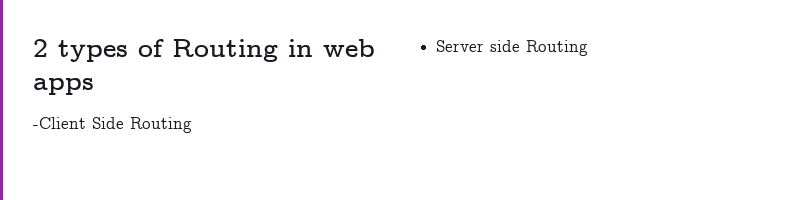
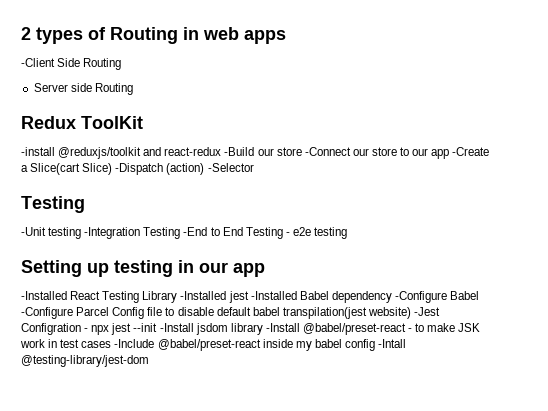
(589, 48) none -> [21,116,143,129] [21,147,490,159] [21,163,254,175] [21,196,85,213] [21,227,348,239] [21,260,265,277] [21,291,480,303] [21,307,441,319] [21,323,481,335] [20,339,407,351] [21,355,149,367] // Redux ToolKit // -install @reduxjs/toolkit and react-redux -Build our store -Connect our store to our app -Create a Slice(cart Slice) -Dispatch (action) -Selector // Testing // -Unit testing -Integration Testing -End to End Testing - e2e testing // Setting up testing in our app // -Installed React Testing Library -Installed jest -Installed Babel dependency -Configure Babel -Configure Parcel Config file to disable default babel transpilation(jest website) -Jest Configration - npx jest --init -Install jsdom library -Install @babel/preset-react - to make JSK work in test cases -Include @babel/preset-react inside my babel config -Intall @testing-library/jest-dom

